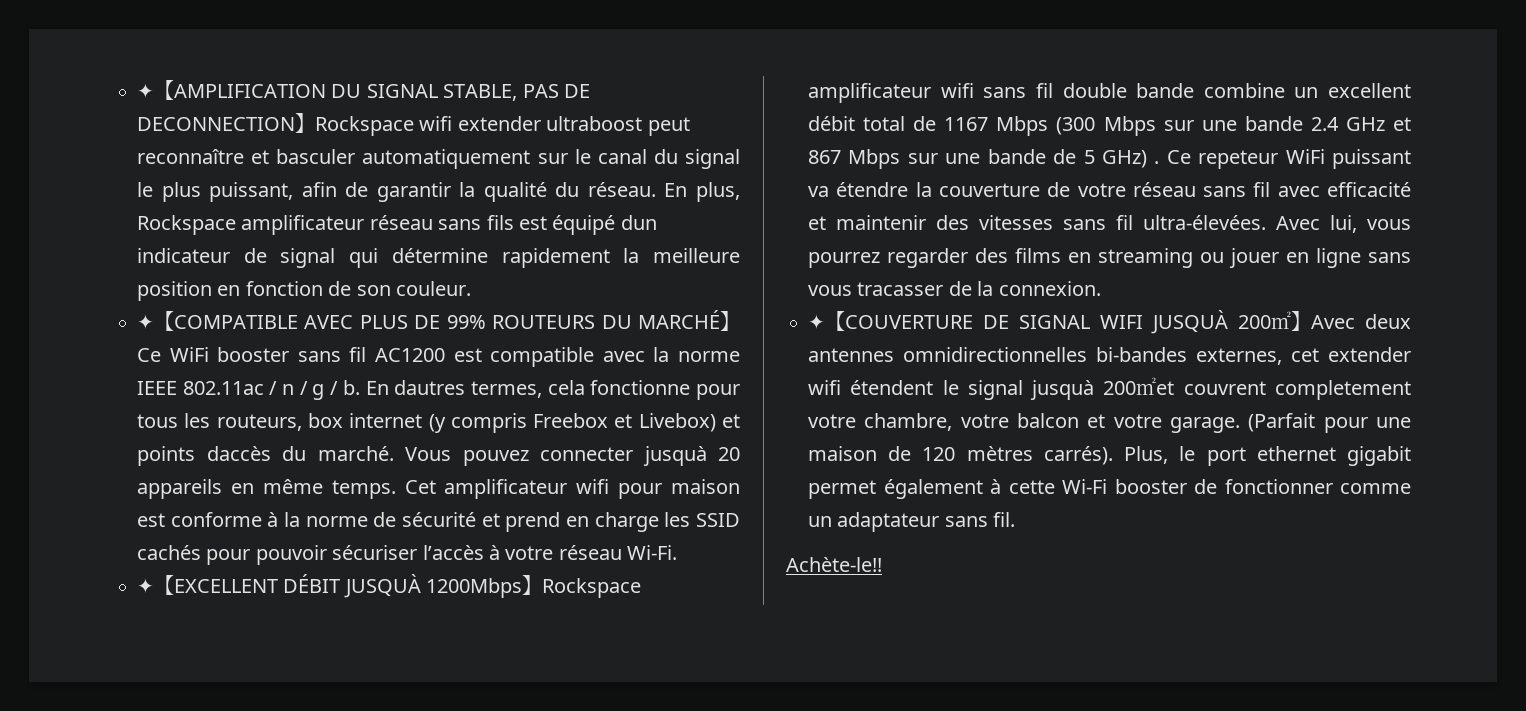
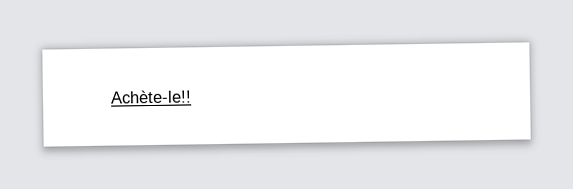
[137,80,590,101] [137,113,690,136] [137,149,740,169] [137,182,740,202] [137,215,657,235] [137,248,740,268] [137,281,471,301] [137,310,741,331] [137,347,741,367] [137,380,740,400] [137,413,740,433] [137,446,740,466] [137,479,740,499] [137,512,740,532] [137,545,678,565] [137,574,642,598] [808,83,1411,103] [808,116,1411,136] [808,149,1411,169] [808,182,1411,197] [808,215,1411,233] [808,248,1411,268] [808,281,1101,296] [808,310,1411,334] [808,347,1411,365] [808,377,1411,400] [808,413,1411,433] [808,446,1411,466] [808,479,1411,499] [808,512,1016,532] ✦【AMPLIFICATION DU SIGNAL STABLE, PAS DE DECONNECTION】Rockspace wifi extender ultraboost peut reconnaître et basculer automatiquement sur le canal du signal le plus puissant, afin de garantir la qualité du réseau. En plus, Rockspace amplificateur réseau sans fils est équipé dun indicateur de signal qui détermine rapidement la meilleure position en fonction de son couleur. // ✦【COMPATIBLE AVEC PLUS DE 99% ROUTEURS DU MARCHÉ】Ce WiFi booster sans fil AC1200 est compatible avec la norme IEEE 802.11ac / n / g / b. En dautres termes, cela fonctionne pour tous les routeurs, box internet (y compris Freebox et Livebox) et points daccès du marché. Vous pouvez connecter jusquà 20 appareils en même temps. Cet amplificateur wifi pour maison est conforme à la norme de sécurité et prend en charge les SSID cachés pour pouvoir sécuriser l’accès à votre réseau Wi-Fi. // ✦【EXCELLENT DÉBIT JUSQUÀ 1200Mbps】Rockspace amplificateur wifi sans fil double bande combine un excellent débit total de 1167 Mbps (300 Mbps sur une bande 2.4 GHz et 867 Mbps sur une bande de 5 GHz) . Ce repeteur WiFi puissant va étendre la couverture de votre réseau sans fil avec efficacité et maintenir des vitesses sans fil ultra-élevées. Avec lui, vous pourrez regarder des films en streaming ou jouer en ligne sans vous tracasser de la connexion. // ✦【COUVERTURE DE SIGNAL WIFI JUSQUÀ 200㎡】Avec deux antennes omnidirectionnelles bi-bandes externes, cet extender wifi étendent le signal jusquà 200㎡et couvrent completement votre chambre, votre balcon et votre garage. (Parfait pour une maison de 120 mètres carrés). Plus, le port ethernet gigabit permet également à cette Wi-Fi booster de fonctionner comme un adaptateur sans fil. // -> (110, 96) none

